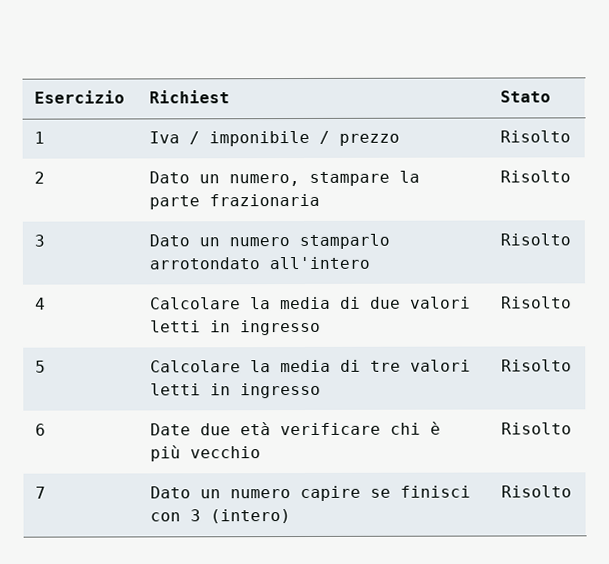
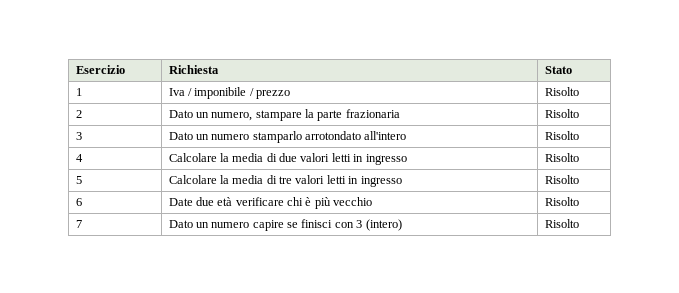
[149,90,231,104] Richiest -> [168,65,219,74] Richiesta

